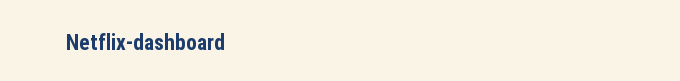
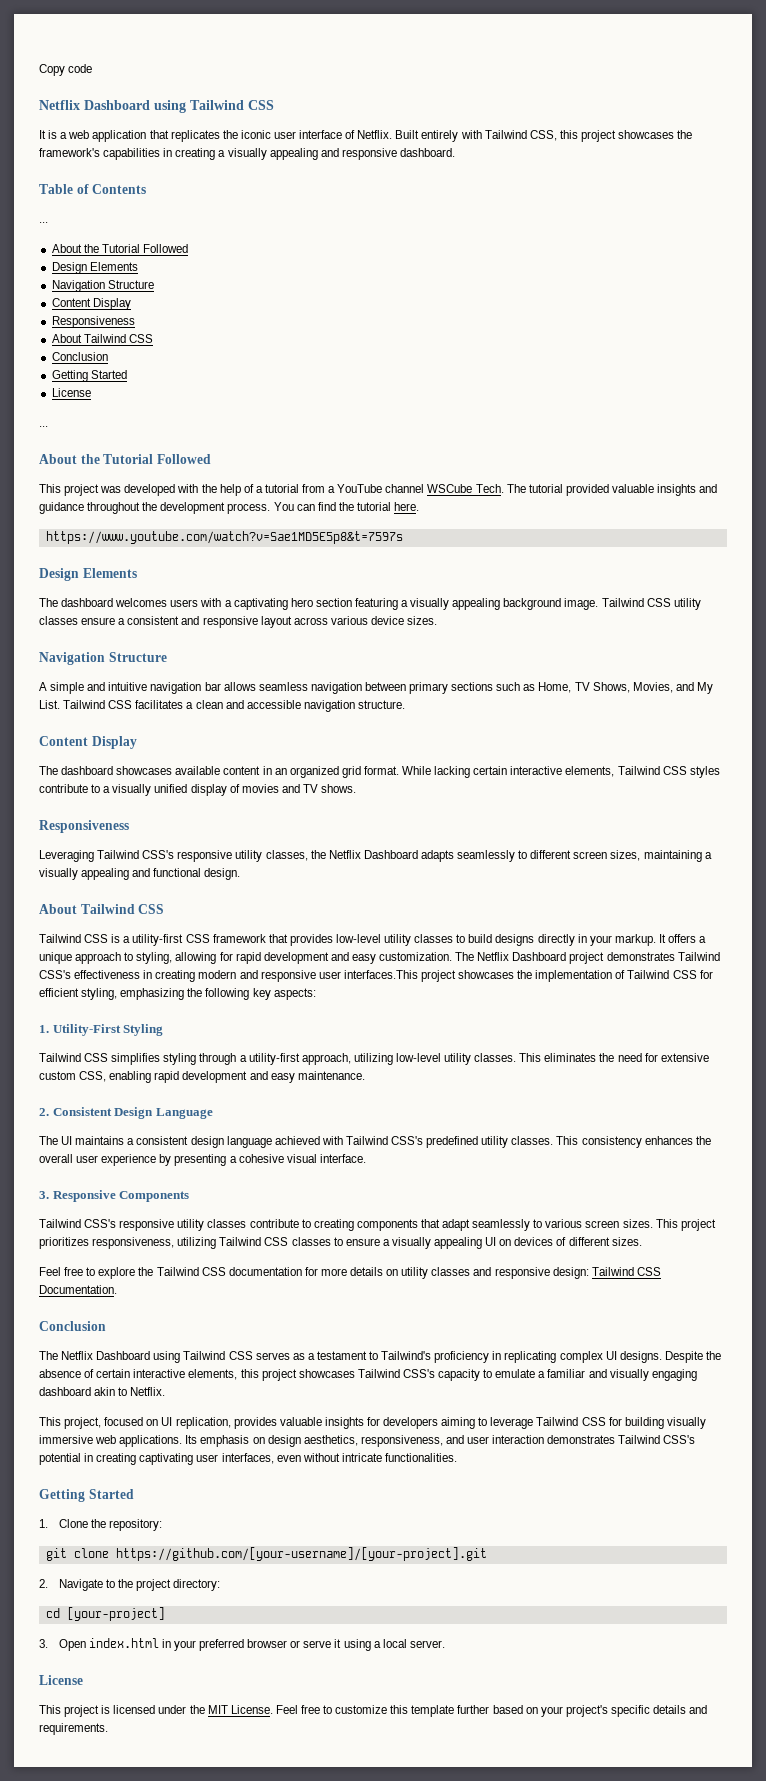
[66,33,225,50] Netflix-dashboard -> [39,64,93,76] [39,100,274,113] [39,130,693,142] [39,148,455,160] [39,184,147,194] [39,222,48,223] [51,244,188,253] [51,262,138,274] [51,280,154,292] [51,298,131,310] [51,316,135,328] [51,334,153,343] [51,352,108,361] [51,370,127,382] [51,388,91,397] [39,426,48,427] [39,454,211,464] [39,484,718,496] [39,502,420,514] [45,531,403,544] [39,568,137,581] [39,598,701,610] [39,616,438,628] [39,652,167,665] [39,682,713,694] [39,700,405,712] [39,736,137,749] [39,766,720,778] [39,784,357,796] [39,820,129,833] [39,850,712,862] [39,868,241,880] [39,904,165,914] [39,934,707,946] [39,952,720,964] [39,970,713,982] [39,988,316,1000] [39,1024,164,1036] [39,1053,709,1065] [39,1071,365,1083] [39,1107,213,1119] [39,1136,711,1148] [39,1154,366,1166] [39,1190,190,1202] [39,1219,716,1231] [39,1237,642,1249] [39,1267,661,1279] [39,1285,117,1294] [39,1321,106,1331] [39,1351,721,1363] [39,1369,697,1381] [39,1387,166,1396] [39,1417,706,1429] [39,1435,696,1447] [39,1453,457,1465] [39,1489,134,1502] [39,1519,162,1531] [45,1547,487,1561] [39,1579,221,1591] [45,1607,165,1621] [39,1638,445,1651] [39,1675,83,1685] [39,1705,708,1717] [39,1723,108,1735] Copy code // Netflix Dashboard using Tailwind CSS // It is a web application that replicates the iconic user interface of Netflix. Built entirely with Tailwind CSS, this project showcases the framework's capabilities in creating a visually appealing and responsive dashboard. // Table of Contents // ... // About the Tutorial Followed // Design Elements // Navigation Structure // Content Display // Responsiveness // About Tailwind CSS // Conclusion // Getting Started // License // ... // About the Tutorial Followed // This project was developed with the help of a tutorial from a YouTube channel WSCube Tech. The tutorial provided valuable insights and guidance throughout the development process. You can find the tutorial here. // https://www.youtube.com/watch?v=Sae1MD5E5p8&t=7597s // Design Elements // The dashboard welcomes users with a captivating hero section featuring a visually appealing background image. Tailwind CSS utility classes ensure a consistent and responsive layout across various device sizes. // Navigation Structure // A simple and intuitive navigation bar allows seamless navigation between primary sections such as Home, TV Shows, Movies, and My List. Tailwind CSS facilitates a clean and accessible navigation structure. // Content Display // The dashboard showcases available content in an organized grid format. While lacking certain interactive elements, Tailwind CSS styles contribute to a visually unified display of movies and TV shows. // Responsiveness // Leveraging Tailwind CSS's responsive utility classes, the Netflix Dashboard adapts seamlessly to different screen sizes, maintaining a visually appealing and functional design. // About Tailwind CSS // Tailwind CSS is a utility-first CSS framework that provides low-level utility classes to build designs directly in your markup. It offers a unique approach to styling, allowing for rapid development and easy customization. The Netflix Dashboard project demonstrates Tailwind CSS's effectiveness in creating modern and responsive user interfaces.This project showcases the implementation of Tailwind CSS for efficient styling, emphasizing the following key aspects: // 1. Utility-First Styling // Tailwind CSS simplifies styling through a utility-first approach, utilizing low-level utility classes. This eliminates the need for extensive custom CSS, enabling rapid development and easy maintenance. // 2. Consistent Design Language // The UI maintains a consistent design language achieved with Tailwind CSS's predefined utility classes. This consistency enhances the overall user experience by presenting a cohesive visual interface. // 3. Responsive Components // Tailwind CSS's responsive utility classes contribute to creating components that adapt seamlessly to various screen sizes. This project prioritizes responsiveness, utilizing Tailwind CSS classes to ensure a visually appealing UI on devices of different sizes. // Feel free to explore the Tailwind CSS documentation for more details on utility classes and responsive design: Tailwind CSS Documentation. // Conclusion // The Netflix Dashboard using Tailwind CSS serves as a testament to Tailwind's proficiency in replicating complex UI designs. Despite the absence of certain interactive elements, this project showcases Tailwind CSS's capacity to emulate a familiar and visually engaging dashboard akin to Netflix. // This project, focused on UI replication, provides valuable insights for developers aiming to leverage Tailwind CSS for building visually immersive web applications. Its emphasis on design aesthetics, responsiveness, and user interaction demonstrates Tailwind CSS's potential in creating captivating user interfaces, even without intricate functionalities. // Getting Started // 1. Clone the repository: // git clone https://github.com/[your-username]/[your-project].git // 2. Navigate to the project directory: // cd [your-project] // 3. Open index.html in your preferred browser or serve it using a local server. // License // This project is licensed under the MIT License. Feel free to customize this template further based on your project's specific details and requirements.

